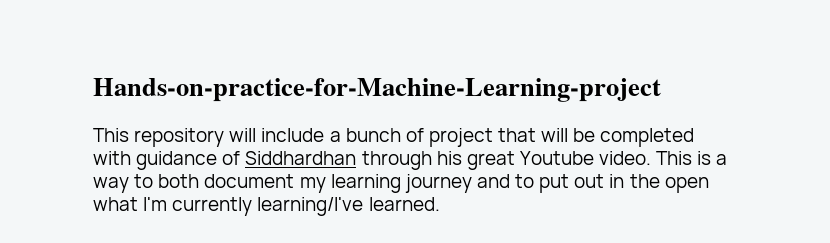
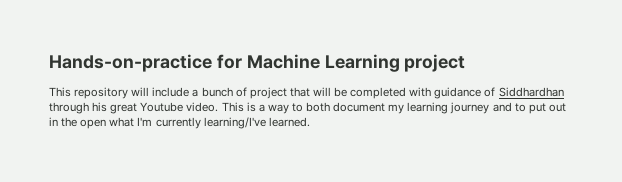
[93,78,661,102] Hands-on-practice-for-Machine-Learning-project -> [49,54,466,72] Hands-on-practice for Machine Learning project

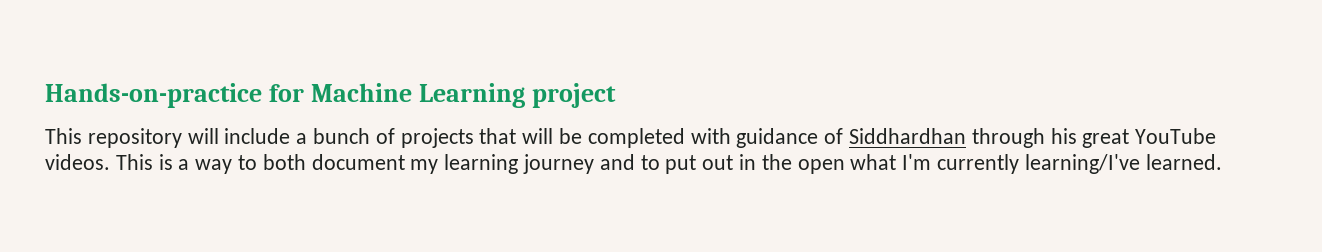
[249,87,287,99] project -> [400,128,474,148] projects
[140,102,219,112] Youtube video. -> [1135,128,1217,144] [45,154,110,170] YouTube videos.

